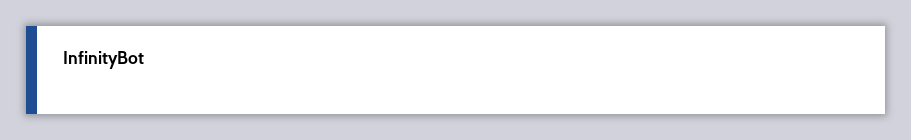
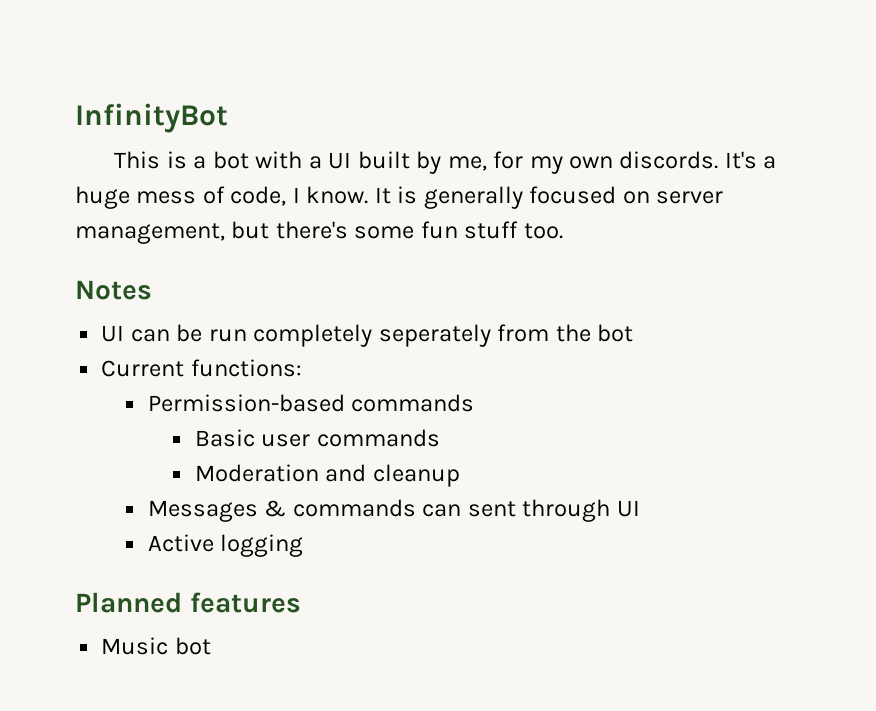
(144, 60) none -> [114,151,777,174] [75,186,724,209] [75,221,563,244] [75,280,152,300] [101,324,634,347] [101,359,302,377] [148,394,475,412] [194,429,440,447] [194,464,460,487] [148,499,640,522] [148,534,304,557] [75,592,301,613] [101,637,211,655] // This is a bot with a UI built by me, for my own discords. It's a huge mess of code, I know. It is generally focused on server management, but there's some fun stuff too. // Notes // UI can be run completely seperately from the bot // Current functions: // Permission-based commands // Basic user commands // Moderation and cleanup // Messages & commands can sent through UI // Active logging // Planned features // Music bot

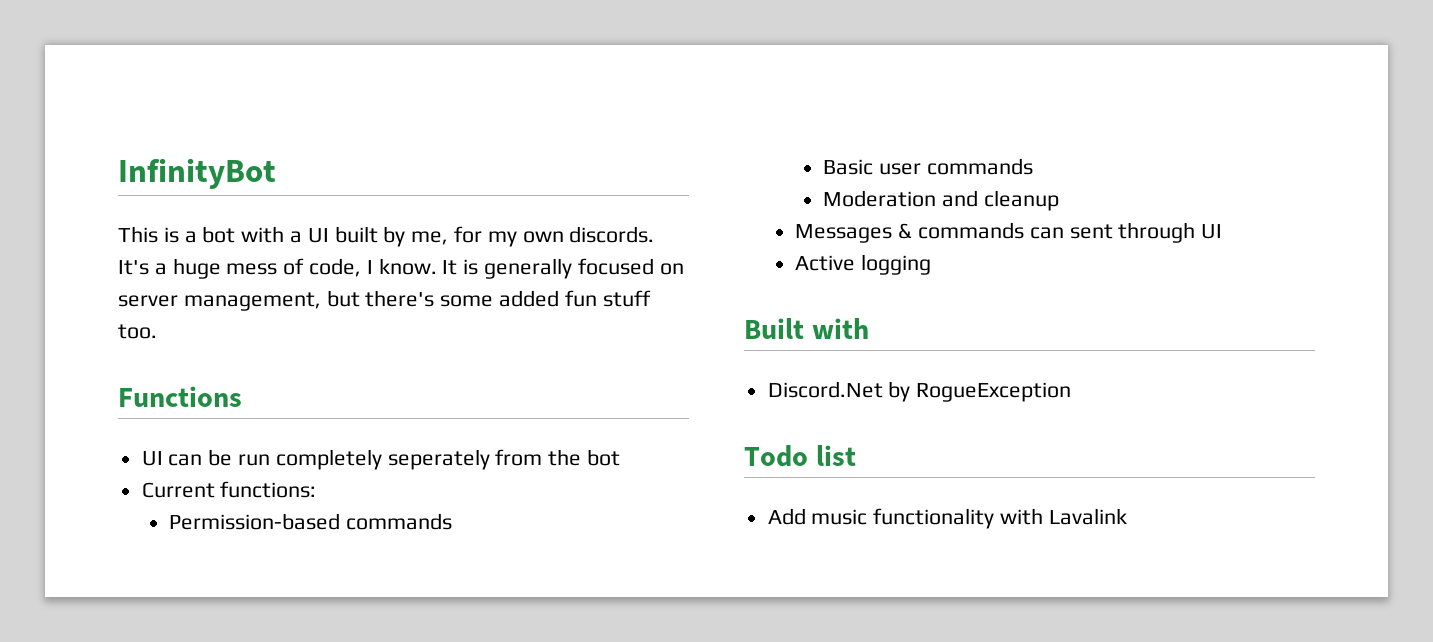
(415, 232) none -> [499,290,560,307] added
[75,280,152,300] Notes -> [118,386,242,407] Functions
[75,592,301,613] [101,637,211,655] Planned features // Music bot -> [744,318,869,339] [767,381,1072,402] [744,445,856,467] [767,508,1127,529] Built with // Discord.Net by RogueException // Todo list // Add music functionality with Lavalink

